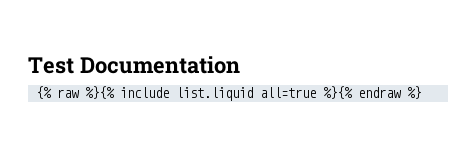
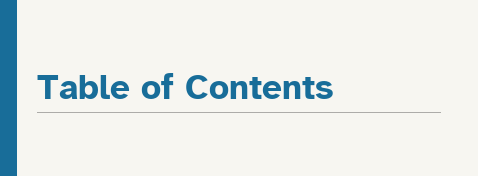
[28,56,240,74] [36,86,422,101] Test Documentation // {% raw %}{% include list.liquid all=true %}{% endraw %} -> [37,73,334,99] Table of Contents

